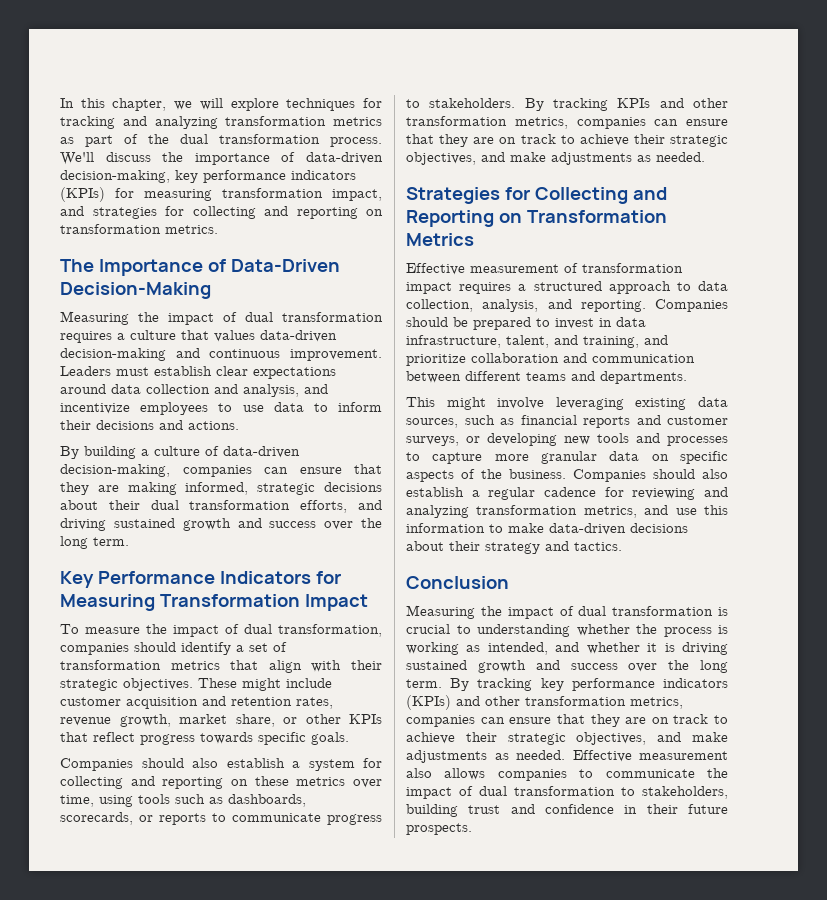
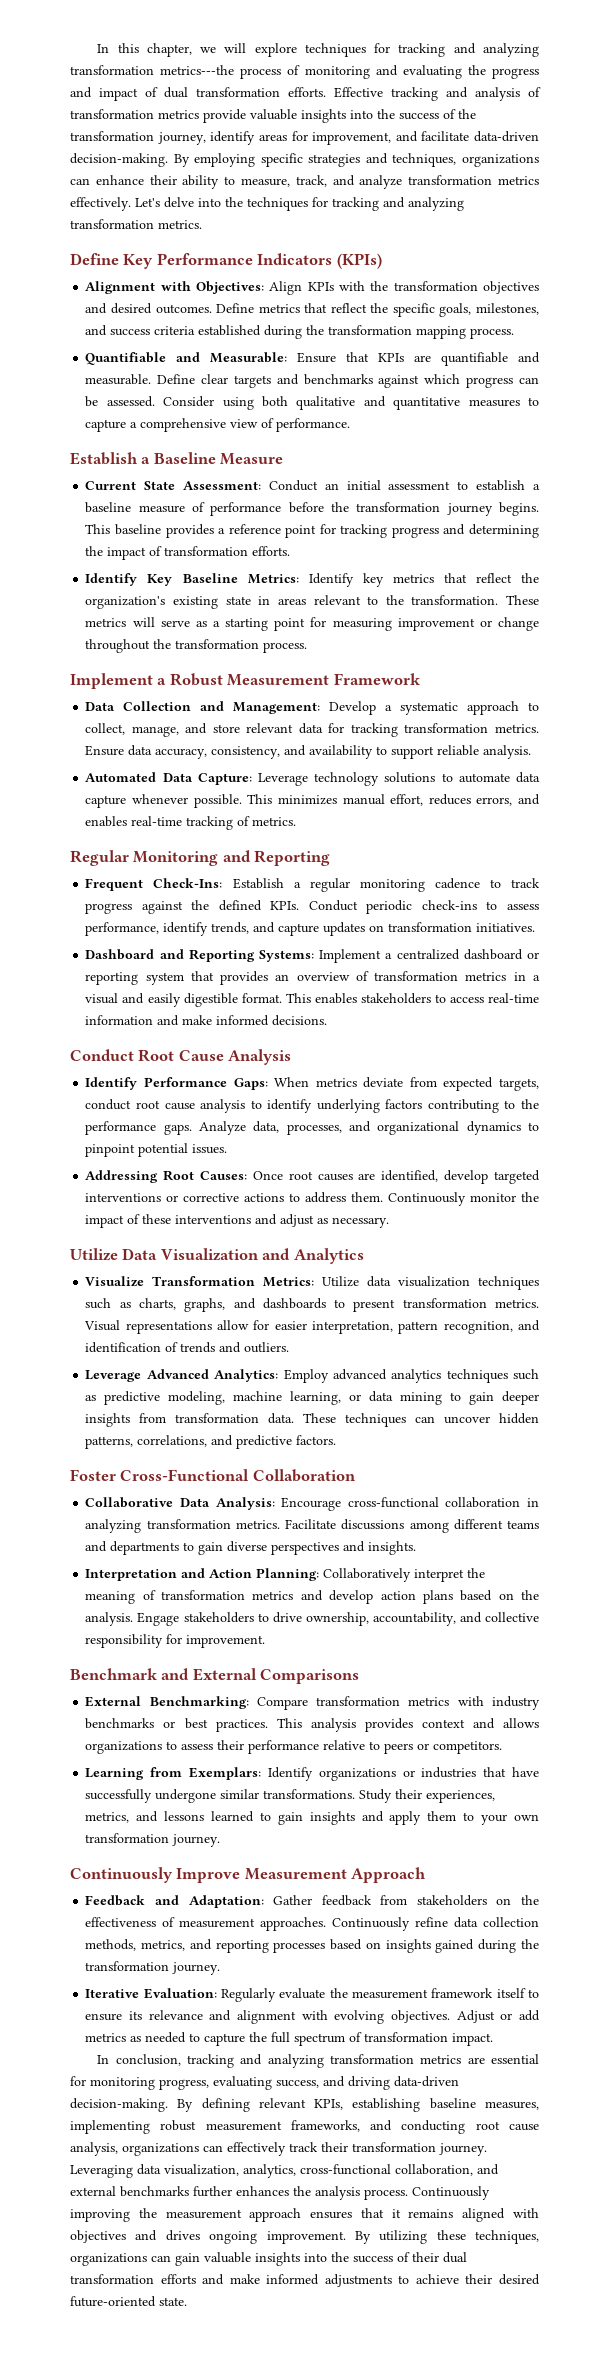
[333,117,382,126] [60,134,382,147] [60,152,383,165] [60,170,356,183] [60,187,382,202] [60,206,383,219] [60,224,218,234] [60,259,340,276] [60,282,211,299] [60,311,383,325] [60,330,337,343] [60,348,382,361] [60,366,336,379] [60,384,328,397] [60,402,382,415] [60,420,239,430] [60,446,300,459] [60,464,382,477] [60,482,382,495] [60,500,383,513] [60,518,382,531] [60,536,129,549] [60,571,341,588] [60,594,368,611] [60,624,382,637] [60,642,287,655] [60,660,382,673] [60,678,332,691] [60,696,333,709] [60,714,382,727] [60,732,349,745] [60,758,382,771] [60,776,382,789] [60,794,306,807] [60,812,382,825] [406,98,728,111] [406,116,728,129] [406,134,728,147] [406,152,705,165] [406,187,667,204] [406,210,667,227] [406,233,474,246] [406,263,683,275] [406,281,728,294] [406,299,728,312] [406,317,646,330] [406,335,668,348] [406,353,695,366] [406,371,687,384] [406,397,728,410] [406,415,728,428] [406,433,728,446] [406,451,728,464] [406,469,728,482] [406,487,728,500] [406,505,728,518] [406,523,688,535] [406,541,622,554] [406,576,509,589] [406,605,728,619] [406,624,728,637] [406,642,728,655] [406,660,728,673] [406,678,728,691] [406,695,683,710] [406,714,728,727] [406,732,728,745] [406,750,728,763] [406,768,728,781] [406,786,728,799] [406,804,728,817] [406,823,472,835] metrics as part of the dual transformation process. We'll discuss the importance of data-driven decision-making, key performance indicators (KPIs) for measuring transformation impact, and strategies for collecting and reporting on transformation metrics. // The Importance of Data-Driven Decision-Making // Measuring the impact of dual transformation requires a culture that values data-driven decision-making and continuous improvement. Leaders must establish clear expectations around data collection and analysis, and incentivize employees to use data to inform their decisions and actions. // By building a culture of data-driven decision-making, companies can ensure that they are making informed, strategic decisions about their dual transformation efforts, and driving sustained growth and success over the long term. // Key Performance Indicators for Measuring Transformation Impact // To measure the impact of dual transformation, companies should identify a set of transformation metrics that align with their strategic objectives. These might include customer acquisition and retention rates, revenue growth, market share, or other KPIs that reflect progress towards specific goals. // Companies should also establish a system for collecting and reporting on these metrics over time, using tools such as dashboards, scorecards, or reports to communicate progress to stakeholders. By tracking KPIs and other transformation metrics, companies can ensure that they are on track to achieve their strategic objectives, and make adjustments as needed. // Strategies for Collecting and Reporting on Transformation Metrics // Effective measurement of transformation impact requires a structured approach to data collection, analysis, and reporting. Companies should be prepared to invest in data infrastructure, talent, and training, and prioritize collaboration and communication between different teams and departments. // This might involve leveraging existing data sources, such as financial reports and customer surveys, or developing new tools and processes to capture more granular data on specific aspects of the business. Companies should also establish a regular cadence for reviewing and analyzing transformation metrics, and use this information to make data-driven decisions about their strategy and tactics. // Conclusion // Measuring the impact of dual transformation is crucial to understanding whether the process is working as intended, and whether it is driving sustained growth and success over the long term. By tracking key performance indicators (KPIs) and other transformation metrics, companies can ensure that they are on track to achieve their strategic objectives, and make adjustments as needed. Effective measurement also allows companies to communicate the impact of dual transformation to stakeholders, building trust and confidence in their future prospects. -> [160,65,539,79] [70,87,541,101] [70,109,476,123] [70,131,539,145] [70,153,539,167] [70,175,539,189] [70,197,464,211] [70,219,202,229] [70,253,382,269] [85,281,539,295] [85,303,539,317] [85,325,515,339] [85,352,540,366] [85,374,539,388] [85,396,539,410] [85,418,351,432] [70,452,284,465] [85,480,540,491] [85,502,539,516] [85,524,539,538] [85,546,291,560] [85,573,539,587] [85,595,539,609] [85,617,539,631] [85,639,308,653] [70,673,420,689] [85,701,539,715] [85,723,539,737] [85,745,532,759] [85,772,540,786] [85,794,540,808] [85,816,297,830] [70,850,331,866] [85,878,540,892] [85,900,540,914] [85,922,536,936] [85,949,539,963] [85,971,540,985] [85,993,539,1007] [85,1015,328,1026] [70,1049,292,1065] [85,1077,539,1091] [85,1099,539,1113] [85,1121,539,1135] [85,1143,228,1157] [85,1170,540,1184] [85,1192,540,1206] [85,1214,390,1228] [70,1248,364,1264] [85,1276,539,1290] [85,1298,539,1312] [84,1320,540,1334] [85,1342,290,1353] [85,1369,539,1383] [85,1391,539,1405] [85,1413,539,1427] [85,1435,337,1449] [70,1469,356,1482] [85,1497,539,1511] [85,1519,540,1533] [85,1541,417,1555] [85,1568,486,1582] [85,1590,540,1604] [85,1612,539,1626] [85,1634,266,1648] [70,1668,360,1684] [85,1696,540,1710] [85,1718,539,1732] [85,1740,503,1754] [85,1767,539,1781] [85,1789,496,1803] [85,1811,539,1825] [85,1833,221,1847] [70,1867,427,1883] [85,1895,539,1908] [85,1917,539,1931] [85,1939,539,1953] [85,1961,221,1975] [85,1988,539,2002] [85,2010,541,2024] [85,2032,494,2046] [97,2054,539,2068] [70,2076,459,2090] [70,2098,539,2112] [70,2120,539,2134] [70,2142,487,2156] [70,2164,499,2178] [70,2186,490,2200] [70,2208,539,2222] [70,2230,539,2244] [70,2252,467,2266] [70,2274,540,2287] [70,2296,187,2307] metrics---the process of monitoring and evaluating the progress and impact of dual transformation efforts. Effective tracking and analysis of transformation metrics provide valuable insights into the success of the transformation journey, identify areas for improvement, and facilitate data-driven decision-making. By employing specific strategies and techniques, organizations can enhance their ability to measure, track, and analyze transformation metrics effectively. Let's delve into the techniques for tracking and analyzing transformation metrics. // Define Key Performance Indicators (KPIs) // Alignment with Objectives: Align KPIs with the transformation objectives and desired outcomes. Define metrics that reflect the specific goals, milestones, and success criteria established during the transformation mapping process. // Quantifiable and Measurable: Ensure that KPIs are quantifiable and measurable. Define clear targets and benchmarks against which progress can be assessed. Consider using both qualitative and quantitative measures to capture a comprehensive view of performance. // Establish a Baseline Measure // Current State Assessment: Conduct an initial assessment to establish a baseline measure of performance before the transformation journey begins. This baseline provides a reference point for tracking progress and determining the impact of transformation efforts. // Identify Key Baseline Metrics: Identify key metrics that reflect the organization's existing state in areas relevant to the transformation. These metrics will serve as a starting point for measuring improvement or change throughout the transformation process. // Implement a Robust Measurement Framework // Data Collection and Management: Develop a systematic approach to collect, manage, and store relevant data for tracking transformation metrics. Ensure data accuracy, consistency, and availability to support reliable analysis. // Automated Data Capture: Leverage technology solutions to automate data capture whenever possible. This minimizes manual effort, reduces errors, and enables real-time tracking of metrics. // Regular Monitoring and Reporting // Frequent Check-Ins: Establish a regular monitoring cadence to track progress against the defined KPIs. Conduct periodic check-ins to assess performance, identify trends, and capture updates on transformation initiatives. // Dashboard and Reporting Systems: Implement a centralized dashboard or reporting system that provides an overview of transformation metrics in a visual and easily digestible format. This enables stakeholders to access real-time information and make informed decisions. // Conduct Root Cause Analysis // Identify Performance Gaps: When metrics deviate from expected targets, conduct root cause analysis to identify underlying factors contributing to the performance gaps. Analyze data, processes, and organizational dynamics to pinpoint potential issues. // Addressing Root Causes: Once root causes are identified, develop targeted interventions or corrective actions to address them. Continuously monitor the impact of these interventions and adjust as necessary. // Utilize Data Visualization and Analytics // Visualize Transformation Metrics: Utilize data visualization techniques such as charts, graphs, and dashboards to present transformation metrics. Visual representations allow for easier interpretation, pattern recognition, and identification of trends and outliers. // Leverage Advanced Analytics: Employ advanced analytics techniques such as predictive modeling, machine learning, or data mining to gain deeper insights from transformation data. These techniques can uncover hidden patterns, correlations, and predictive factors. // Foster Cross-Functional Collaboration // Collaborative Data Analysis: Encourage cross-functional collaboration in analyzing transformation metrics. Facilitate discussions among different teams and departments to gain diverse perspectives and insights. // Interpretation and Action Planning: Collaboratively interpret the meaning of transformation metrics and develop action plans based on the analysis. Engage stakeholders to drive ownership, accountability, and collective responsibility for improvement. // Benchmark and External Comparisons // External Benchmarking: Compare transformation metrics with industry benchmarks or best practices. This analysis provides context and allows organizations to assess their performance relative to peers or competitors. // Learning from Exemplars: Identify organizations or industries that have successfully undergone similar transformations. Study their experiences, metrics, and lessons learned to gain insights and apply them to your own transformation journey. // Continuously Improve Measurement Approach // Feedback and Adaptation: Gather feedback from stakeholders on the effectiveness of measurement approaches. Continuously refine data collection methods, metrics, and reporting processes based on insights gained during the transformation journey. // Iterative Evaluation: Regularly evaluate the measurement framework itself to ensure its relevance and alignment with evolving objectives. Adjust or add metrics as needed to capture the full spectrum of transformation impact. // In conclusion, tracking and analyzing transformation metrics are essential for monitoring progress, evaluating success, and driving data-driven decision-making. By defining relevant KPIs, establishing baseline measures, implementing robust measurement frameworks, and conducting root cause analysis, organizations can effectively track their transformation journey. Leveraging data visualization, analytics, cross-functional collaboration, and external benchmarks further enhances the analysis process. Continuously improving the measurement approach ensures that it remains aligned with objectives and drives ongoing improvement. By utilizing these techniques, organizations can gain valuable insights into the success of their dual transformation efforts and make informed adjustments to achieve their desired future-oriented state.

